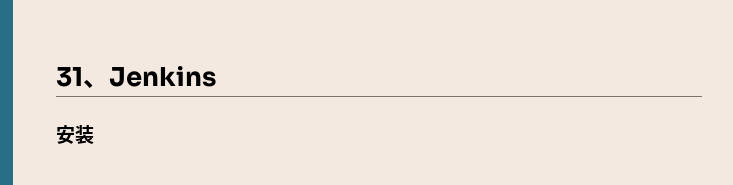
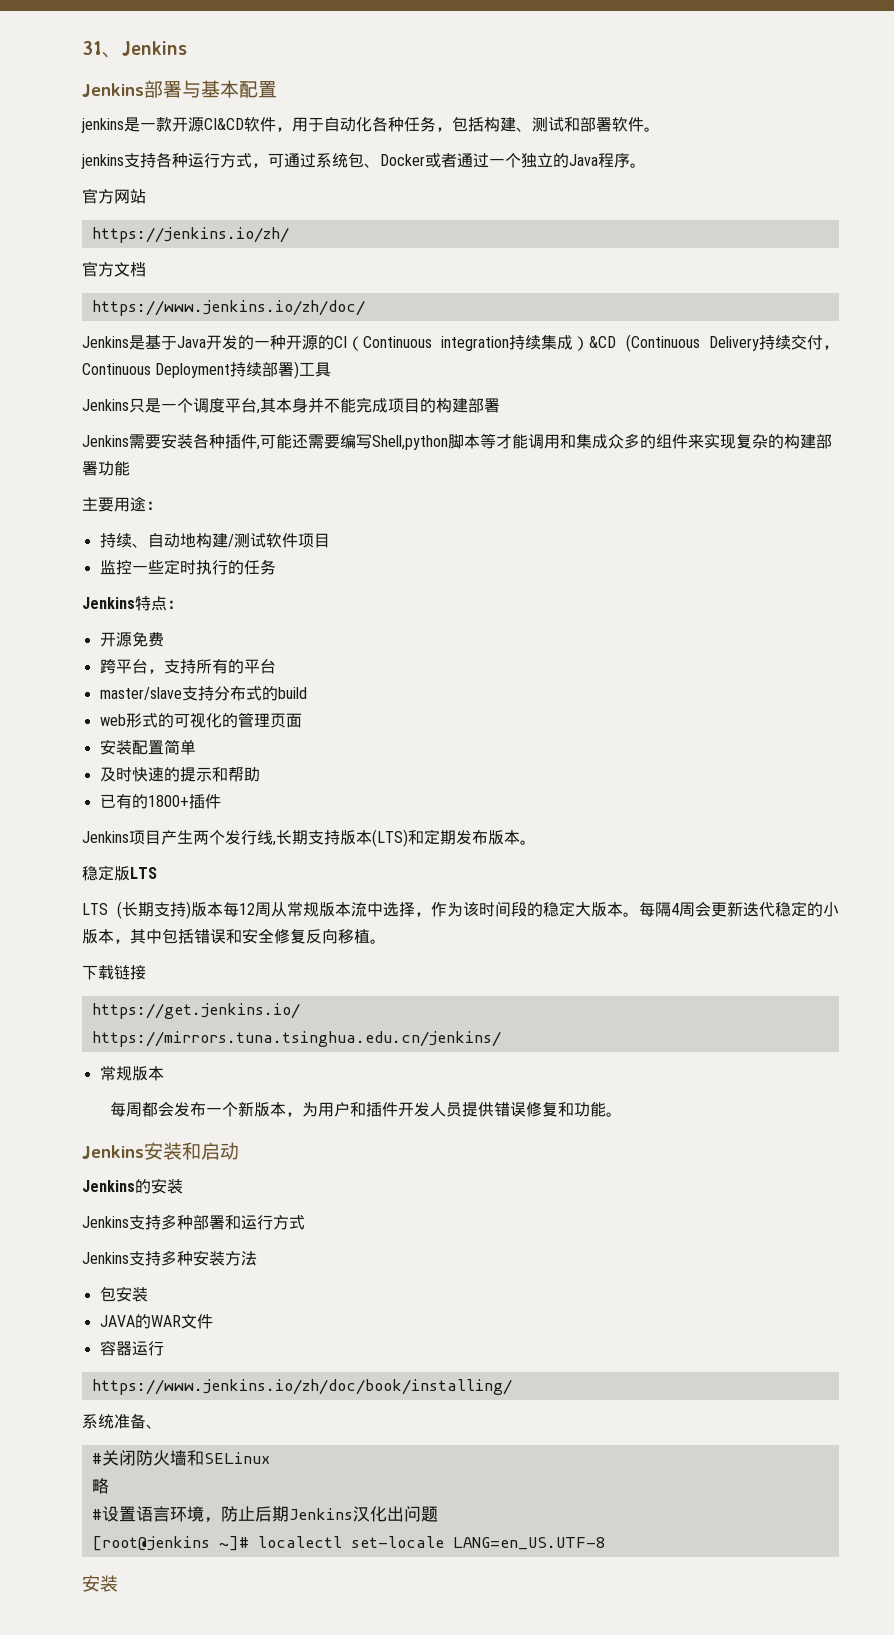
(216, 76) none -> [82,80,277,98] [81,116,660,133] [81,152,646,169] [82,188,146,204] [91,227,289,243] [82,261,146,277] [91,300,365,316] [82,334,839,352] [82,361,332,379] [82,397,500,414] [82,433,832,450] [82,461,130,476] [82,496,162,512] [99,532,330,548] [99,559,276,575] [82,596,183,611] [99,632,164,647] [99,659,276,674] [99,685,307,701] [99,712,302,728] [99,739,196,755] [99,767,260,782] [99,794,221,809] [82,829,536,847] [82,865,157,881] [82,901,839,919] [82,928,386,944] [82,965,146,980] [91,1003,300,1019] [91,1031,501,1047] [99,1066,164,1081] [109,1101,622,1117] [82,1142,239,1160] [82,1178,183,1194] [82,1214,305,1230] [82,1250,257,1266] [99,1286,148,1302] [99,1314,213,1329] [99,1340,164,1356] [91,1379,512,1395] [82,1413,162,1429] [91,1450,270,1466] [91,1478,109,1494] [91,1506,438,1523] [91,1536,605,1551] // Jenkins部署与基本配置 // jenkins是一款开源CI&CD软件，用于自动化各种任务，包括构建、测试和部署软件。 // jenkins支持各种运行方式，可通过系统包、Docker或者通过一个独立的Java程序。 // 官方网站 // https://jenkins.io/zh/ // 官方文档 // https://www.jenkins.io/zh/doc/ // Jenkins是基于Java开发的一种开源的CI（Continuous integration持续集成）&CD (Continuous Delivery持续交付，Continuous Deployment持续部署)工具 // Jenkins只是一个调度平台,其本身并不能完成项目的构建部署 // Jenkins需要安装各种插件,可能还需要编写Shell,python脚本等才能调用和集成众多的组件来实现复杂的构建部署功能 // 主要用途： // 持续、自动地构建/测试软件项目 // 监控一些定时执行的任务 // Jenkins特点： // 开源免费 // 跨平台，支持所有的平台 // master/slave支持分布式的build // web形式的可视化的管理页面 // 安装配置简单 // 及时快速的提示和帮助 // 已有的1800+插件 // Jenkins项目产生两个发行线,长期支持版本(LTS)和定期发布版本。 // 稳定版LTS // LTS (长期支持)版本每12周从常规版本流中选择，作为该时间段的稳定大版本。每隔4周会更新迭代稳定的小版本，其中包括错误和安全修复反向移植。 // 下载链接 // https://get.jenkins.io/ // https://mirrors.tuna.tsinghua.edu.cn/jenkins/ // 常规版本 // 每周都会发布一个新版本，为用户和插件开发人员提供错误修复和功能。 // Jenkins安装和启动 // Jenkins的安装 // Jenkins支持多种部署和运行方式 // Jenkins支持多种安装方法 // 包安装 // JAVA的WAR文件 // 容器运行 // https://www.jenkins.io/zh/doc/book/installing/ // 系统准备、 // #关闭防火墙和SELinux // 略 // #设置语言环境，防止后期Jenkins汉化出问题 // [root@jenkins ~]# localectl set-locale LANG=en_US.UTF-8

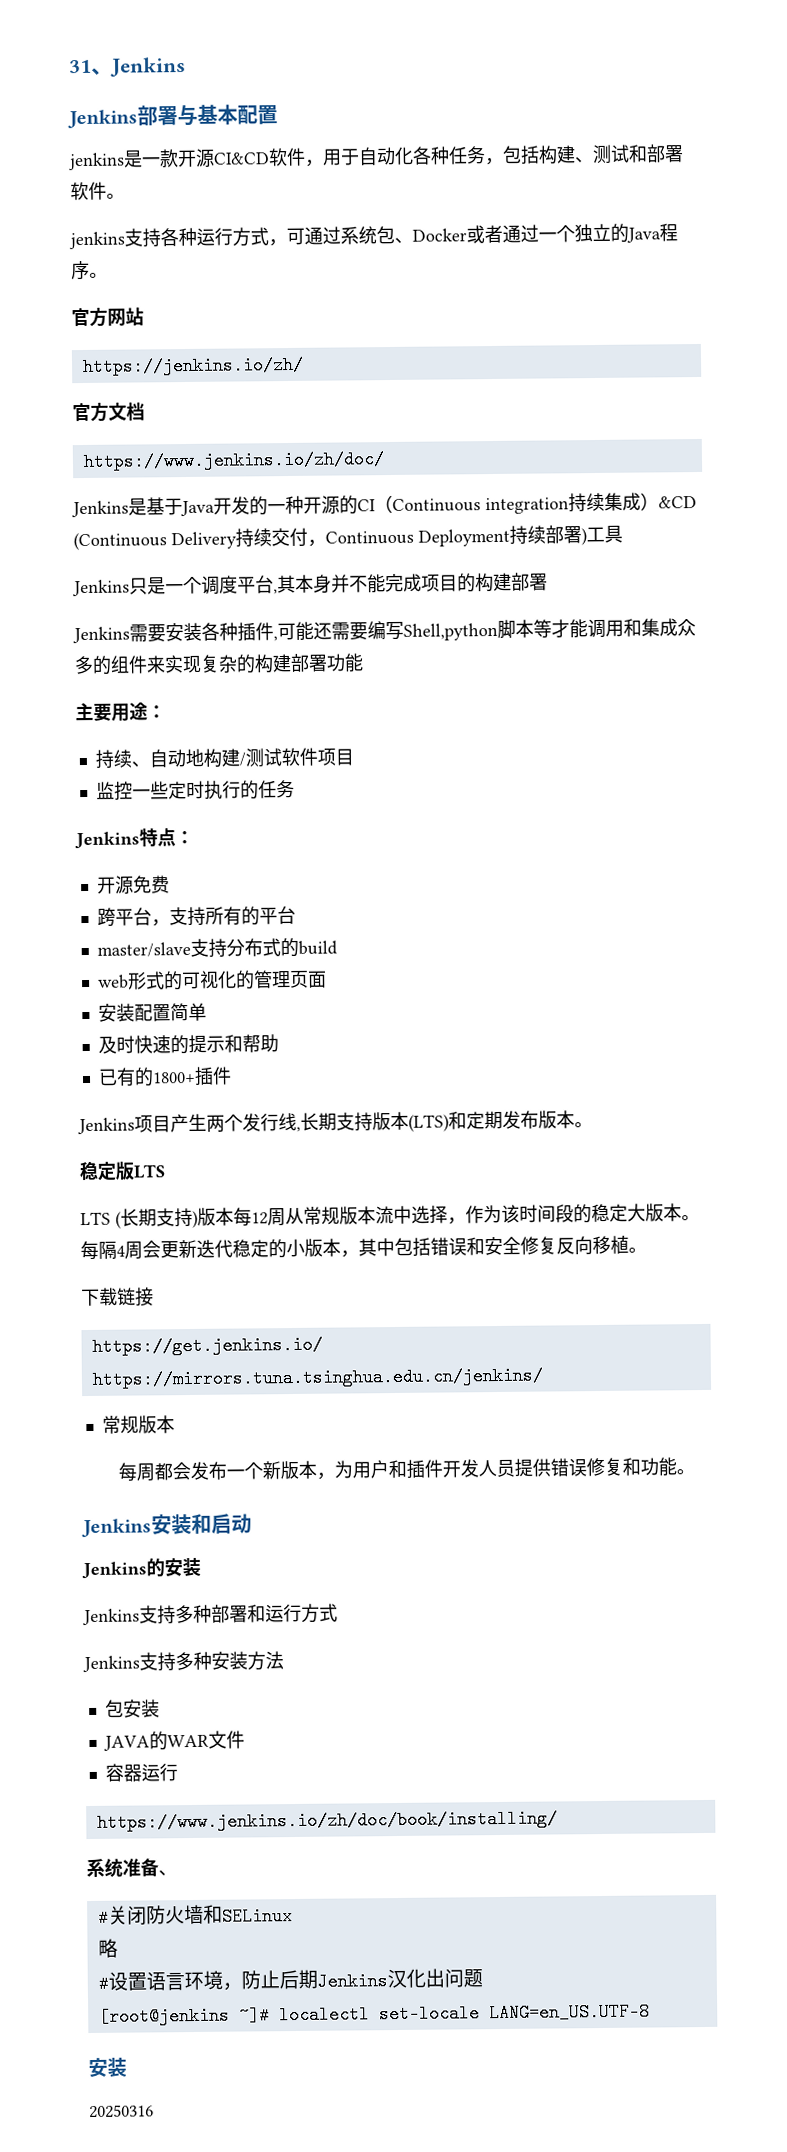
(118, 1583) none -> [89,2104,154,2119] // 20250316

